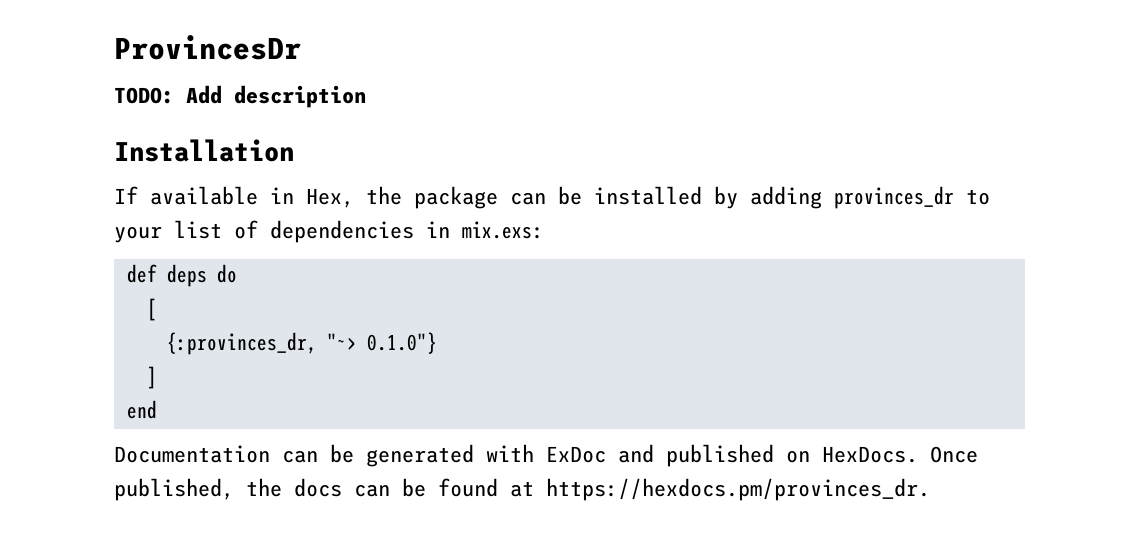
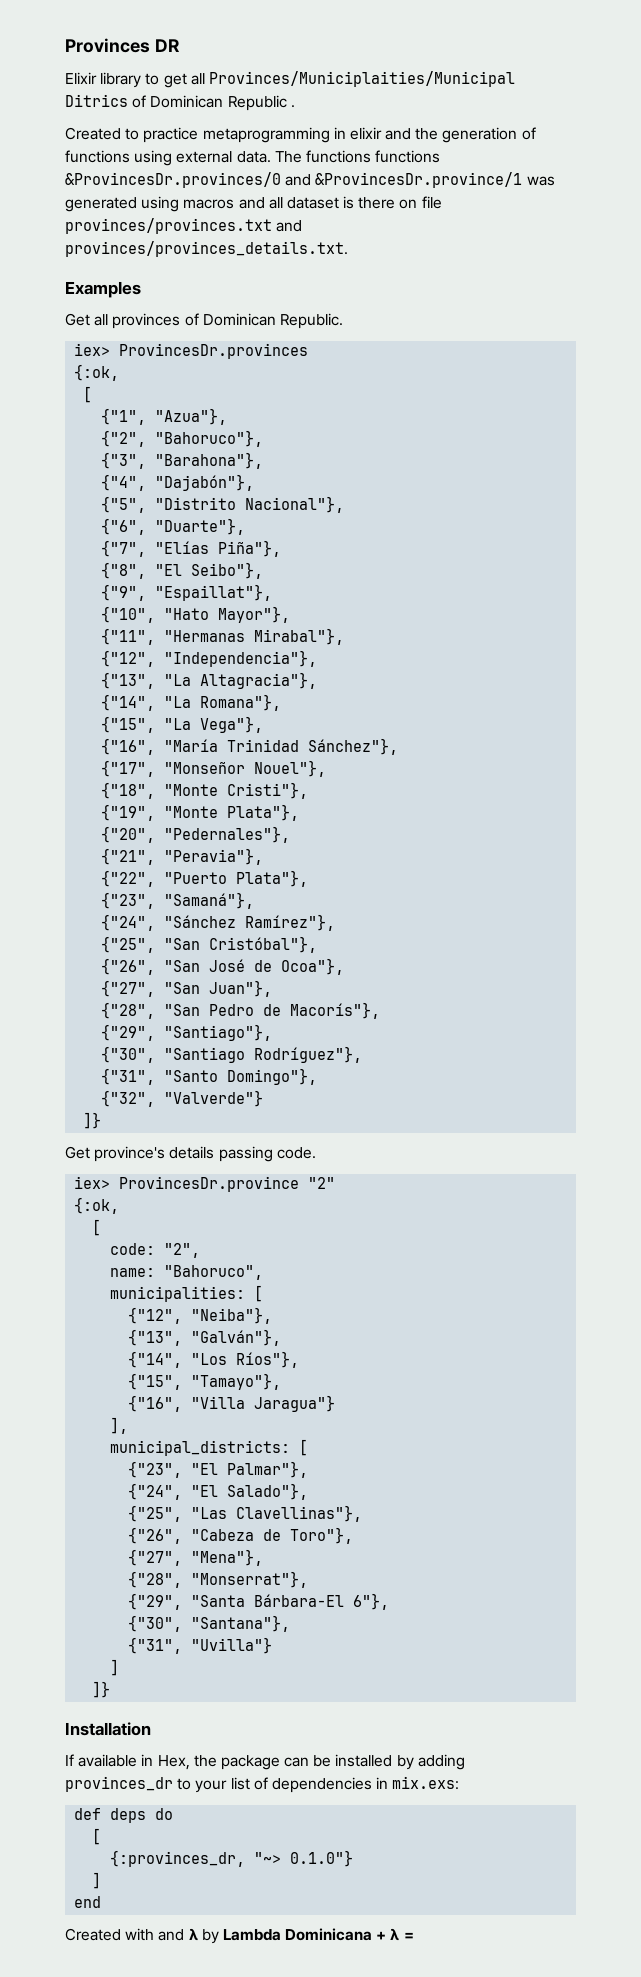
[114,35,301,60] [114,85,366,108] ProvincesDr // TODO: Add description -> [65,38,180,53] [65,71,515,88] [65,94,295,111] [65,127,536,143] [65,150,441,166] [65,172,555,188] [65,196,442,212] [65,218,303,234] [65,241,348,257] [65,281,141,298] [65,313,343,329] [74,343,309,359] [74,364,120,381] [83,386,93,403] [101,408,228,425] [101,430,264,447] [101,452,264,469] [101,474,255,491] [101,496,345,513] [101,518,246,535] [101,540,282,557] [101,562,264,579] [101,584,273,601] [101,606,291,623] [101,628,345,645] [101,650,318,667] [101,672,318,689] [101,694,282,711] [101,716,264,733] [101,738,399,755] [101,760,327,777] [101,782,309,799] [101,804,300,821] [101,826,291,843] [101,848,264,865] [101,870,309,887] [101,892,255,909] [101,914,336,931] [101,936,318,953] [101,958,345,975] [101,980,273,997] [101,1002,381,1019] [101,1024,273,1041] [101,1046,363,1063] [101,1068,318,1085] [101,1090,264,1107] [83,1112,102,1129] [65,1146,316,1162] [74,1176,336,1192] [74,1197,120,1214] [92,1219,102,1236] [110,1243,201,1258] [110,1265,264,1280] [110,1285,264,1302] [128,1307,273,1324] [128,1329,282,1346] [128,1351,300,1368] [128,1373,282,1390] [128,1395,336,1412] [110,1417,129,1434] [110,1439,309,1456] [128,1461,309,1478] [128,1483,309,1500] [128,1505,363,1522] [128,1527,354,1544] [128,1549,264,1566] [128,1571,309,1588] [128,1593,390,1610] [128,1615,291,1632] [128,1637,273,1654] [110,1659,120,1676] [92,1681,111,1698] Provinces DR // Elixir library to get all Provinces/Municiplaities/Municipal Ditrics of Dominican Republic . // Created to practice metaprogramming in elixir and the generation of functions using external data. The functions functions &ProvincesDr.provinces/0 and &ProvincesDr.province/1 was generated using macros and all dataset is there on file provinces/provinces.txt and provinces/provinces_details.txt. // Examples // Get all provinces of Dominican Republic. // iex> ProvincesDr.provinces // {:ok, // [ // {"1", "Azua"}, // {"2", "Bahoruco"}, // {"3", "Barahona"}, // {"4", "Dajabón"}, // {"5", "Distrito Nacional"}, // {"6", "Duarte"}, // {"7", "Elías Piña"}, // {"8", "El Seibo"}, // {"9", "Espaillat"}, // {"10", "Hato Mayor"}, // {"11", "Hermanas Mirabal"}, // {"12", "Independencia"}, // {"13", "La Altagracia"}, // {"14", "La Romana"}, // {"15", "La Vega"}, // {"16", "María Trinidad Sánchez"}, // {"17", "Monseñor Nouel"}, // {"18", "Monte Cristi"}, // {"19", "Monte Plata"}, // {"20", "Pedernales"}, // {"21", "Peravia"}, // {"22", "Puerto Plata"}, // {"23", "Samaná"}, // {"24", "Sánchez Ramírez"}, // {"25", "San Cristóbal"}, // {"26", "San José de Ocoa"}, // {"27", "San Juan"}, // {"28", "San Pedro de Macorís"}, // {"29", "Santiago"}, // {"30", "Santiago Rodríguez"}, // {"31", "Santo Domingo"}, // {"32", "Valverde"} // ]} // Get province's details passing code. // iex> ProvincesDr.province "2" // {:ok, // [ // code: "2", // name: "Bahoruco", // municipalities: [ // {"12", "Neiba"}, // {"13", "Galván"}, // {"14", "Los Ríos"}, // {"15", "Tamayo"}, // {"16", "Villa Jaragua"} // ], // municipal_districts: [ // {"23", "El Palmar"}, // {"24", "El Salado"}, // {"25", "Las Clavellinas"}, // {"26", "Cabeza de Toro"}, // {"27", "Mena"}, // {"28", "Monserrat"}, // {"29", "Santa Bárbara-El 6"}, // {"30", "Santana"}, // {"31", "Uvilla"} // ] // ]}
[114,444,978,467] [114,478,930,501] Documentation can be generated with ExDoc and published on HexDocs. Once published, the docs can be found at https://hexdocs.pm/provinces_dr. -> [65,1928,414,1944] Created with and λ by Lambda Dominicana + λ =

